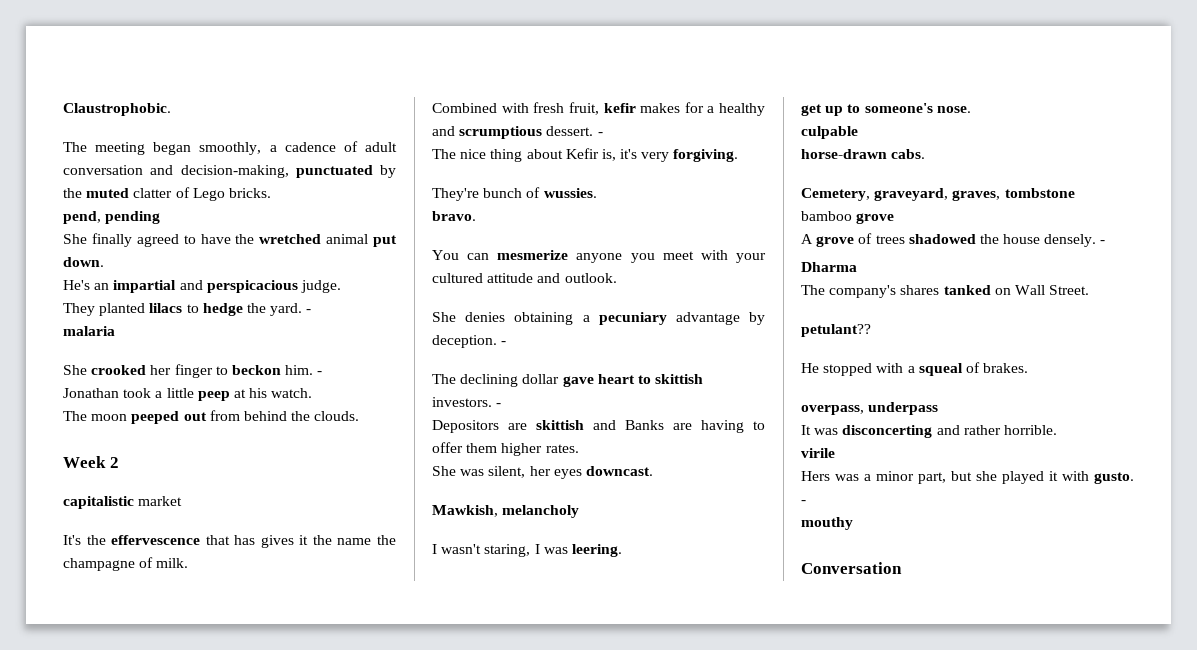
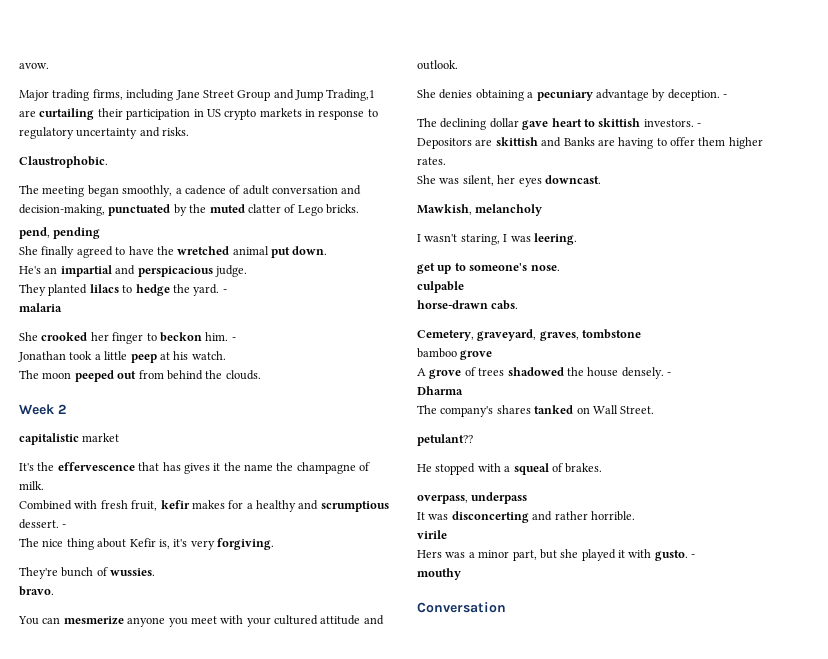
(63, 109) none -> [19,63,49,69] [19,89,376,101] [19,108,378,120] [19,127,190,139] avow. // Major trading firms, including Jane Street Group and Jump Trading,1 are curtailing their participation in US crypto markets in response to regulatory uncertainty and risks. //

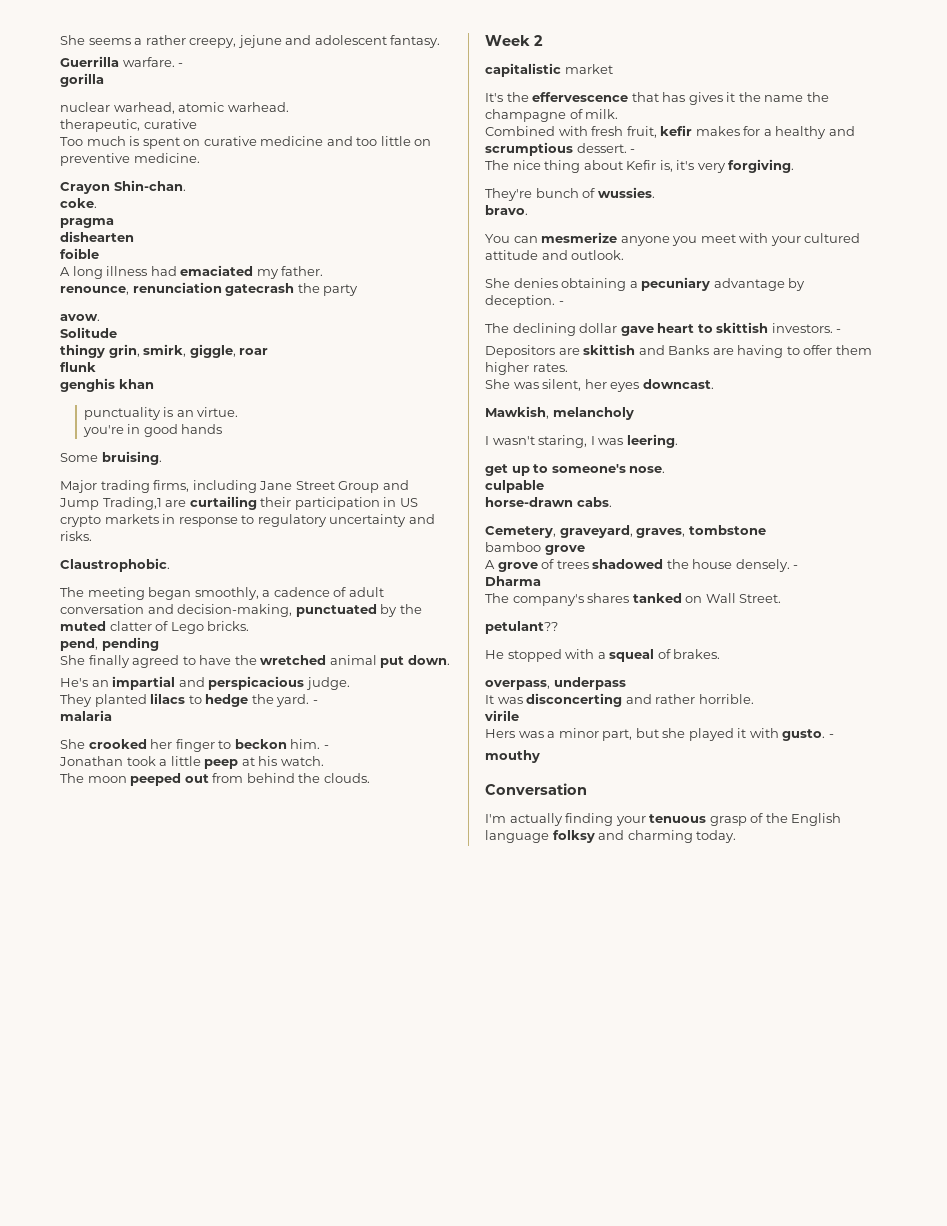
[19,63,49,69] avow. -> [60,35,441,48] [60,56,184,67] [60,73,104,87] [60,102,289,114] [60,119,197,132] [60,136,432,149] [60,153,200,166] [60,180,186,194] [60,198,97,208] [60,218,114,228] [60,231,134,242] [60,248,99,259] [60,265,324,279] [60,282,359,296] [60,314,100,321] [60,327,117,338] [60,344,269,358] [60,362,96,372] [60,378,154,392] [83,407,239,420] [82,424,223,437] [60,451,162,465] She seems a rather creepy, jejune and adolescent fantasy. // Guerrilla warfare. - // gorilla // nuclear warhead, atomic warhead. // therapeutic, curative // Too much is spent on curative medicine and too little on preventive medicine. // Crayon Shin-chan. // coke. // pragma // dishearten // foible // A long illness had emaciated my father. // renounce, renunciation gatecrash the party // avow. // Solitude // thingy grin, smirk, giggle, roar // flunk // genghis khan // punctuality is an virtue. // you're in good hands // Some bruising.
(506, 607) none -> [485,813,842,826] [485,830,737,843] // I'm actually finding your tenuous grasp of the English language folksy and charming today.

